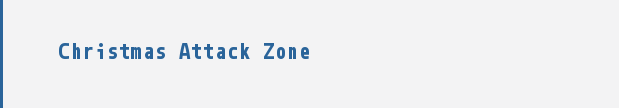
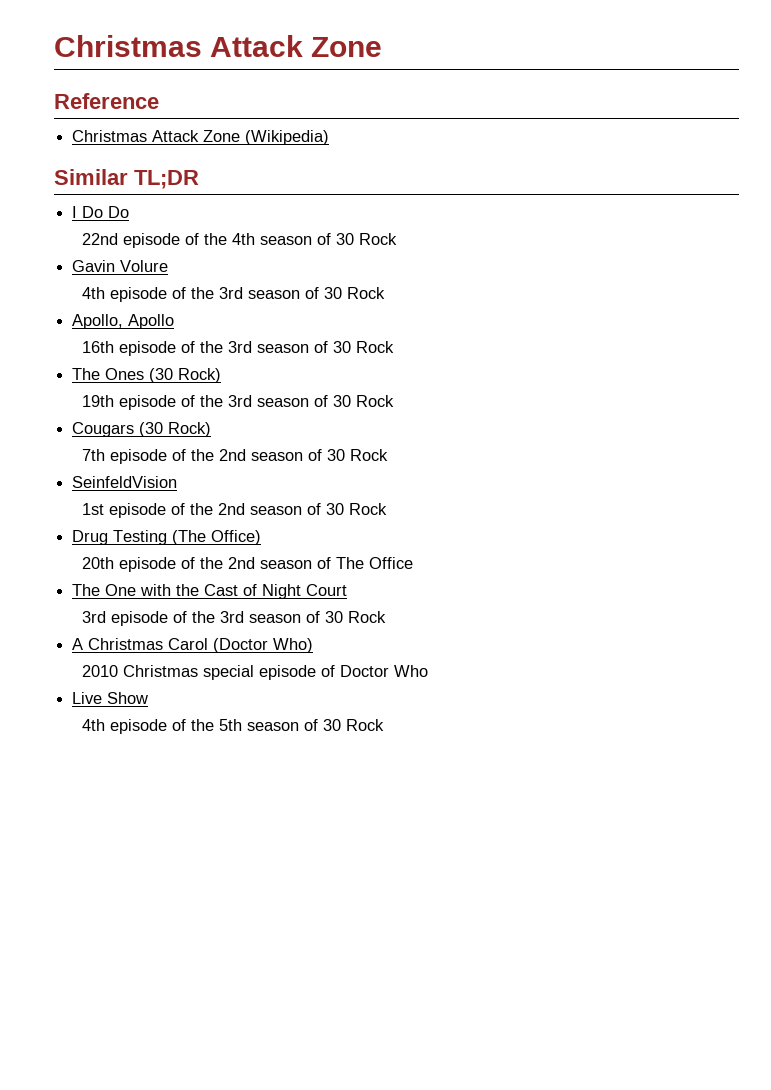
[58,43,310,59] Christmas Attack Zone -> [54,35,383,57] [54,93,159,109] [72,130,330,145] [54,169,199,189] [72,206,130,218] [82,233,398,248] [72,260,169,272] [82,287,386,302] [72,314,175,329] [82,341,395,356] [72,368,222,383] [82,395,395,410] [72,422,212,437] [82,449,389,464] [72,476,178,488] [82,503,388,518] [72,530,262,545] [82,557,414,572] [72,584,348,599] [82,611,387,626] [72,638,314,653] [82,665,429,680] [72,692,149,704] [82,719,385,734] Christmas Attack Zone // Reference // Christmas Attack Zone (Wikipedia) // Similar TL;DR // I Do Do // 22nd episode of the 4th season of 30 Rock // Gavin Volure // 4th episode of the 3rd season of 30 Rock // Apollo, Apollo // 16th episode of the 3rd season of 30 Rock // The Ones (30 Rock) // 19th episode of the 3rd season of 30 Rock // Cougars (30 Rock) // 7th episode of the 2nd season of 30 Rock // SeinfeldVision // 1st episode of the 2nd season of 30 Rock // Drug Testing (The Office) // 20th episode of the 2nd season of The Office // The One with the Cast of Night Court // 3rd episode of the 3rd season of 30 Rock // A Christmas Carol (Doctor Who) // 2010 Christmas special episode of Doctor Who // Live Show // 4th episode of the 5th season of 30 Rock

